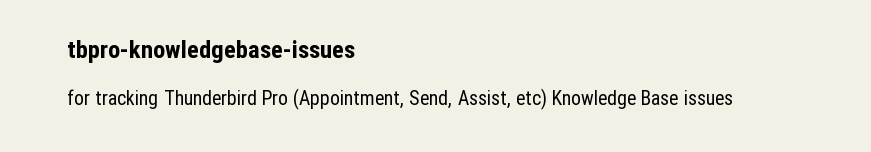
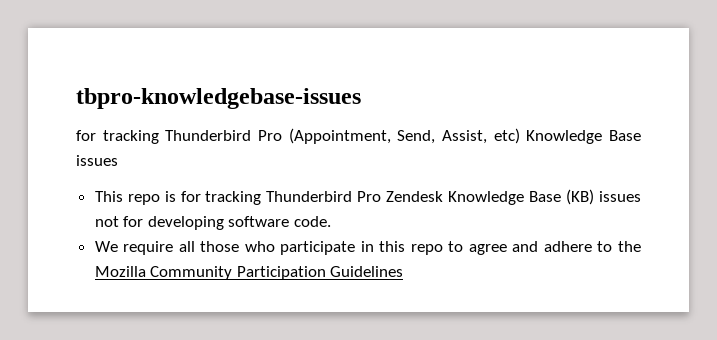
(733, 97) none -> [94,189,641,205] [94,216,332,230] [94,241,641,255] [94,266,404,280] // This repo is for tracking Thunderbird Pro Zendesk Knowledge Base (KB) issues not for developing software code. // We require all those who participate in this repo to agree and adhere to the Mozilla Community Participation Guidelines

